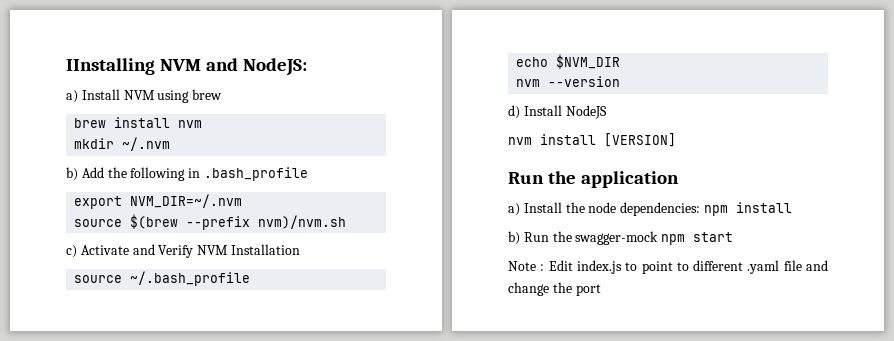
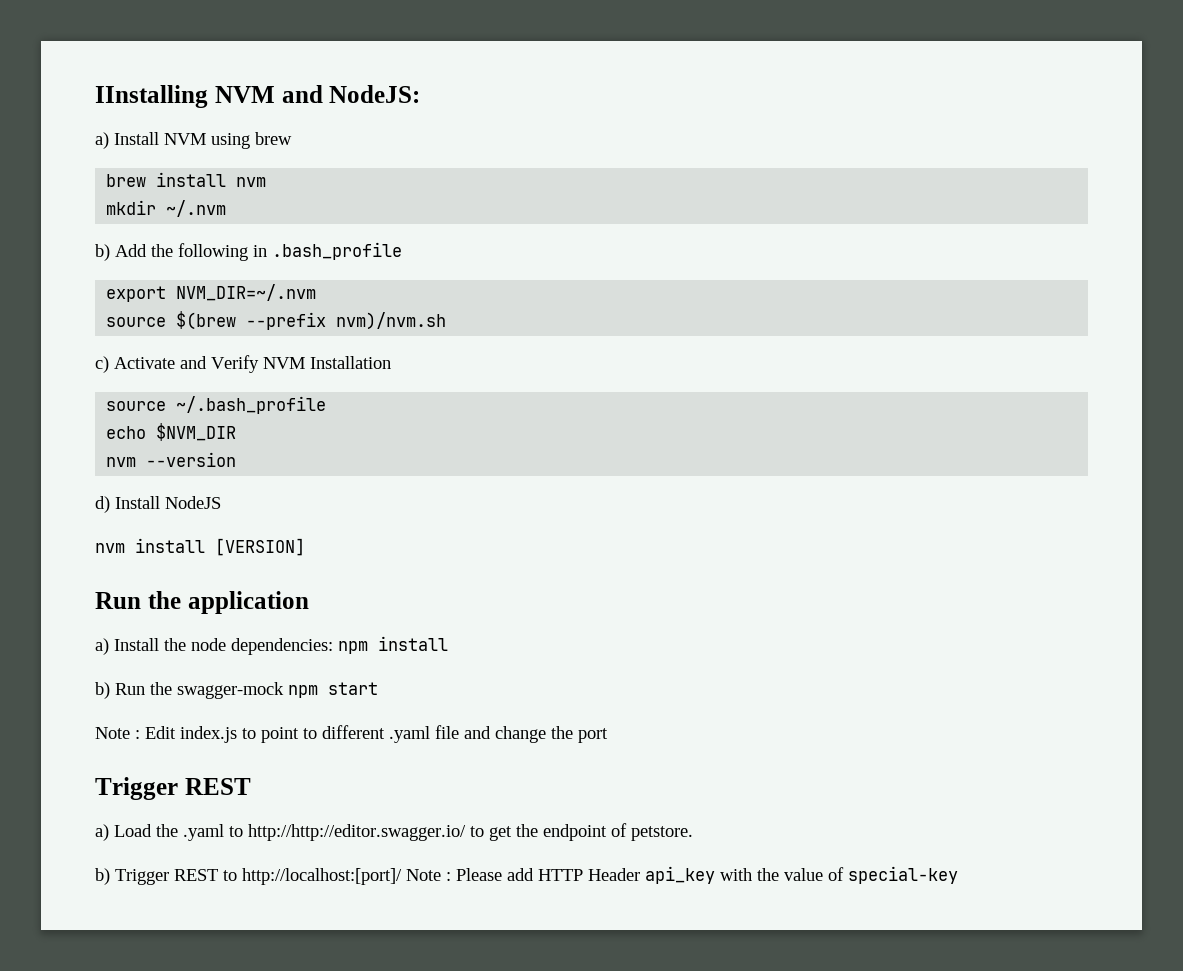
(601, 290) none -> [95,777,251,800] [95,823,693,841] [95,866,958,885] // Trigger REST // a) Load the .yaml to http://http://editor.swagger.io/ to get the endpoint of petstore. // b) Trigger REST to http://localhost:[port]/ Note : Please add HTTP Header api_key with the value of special-key

